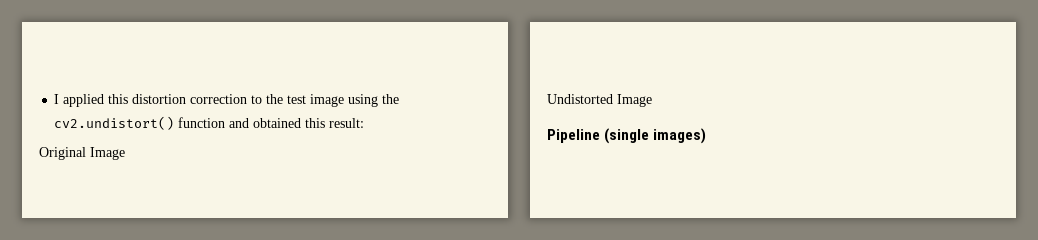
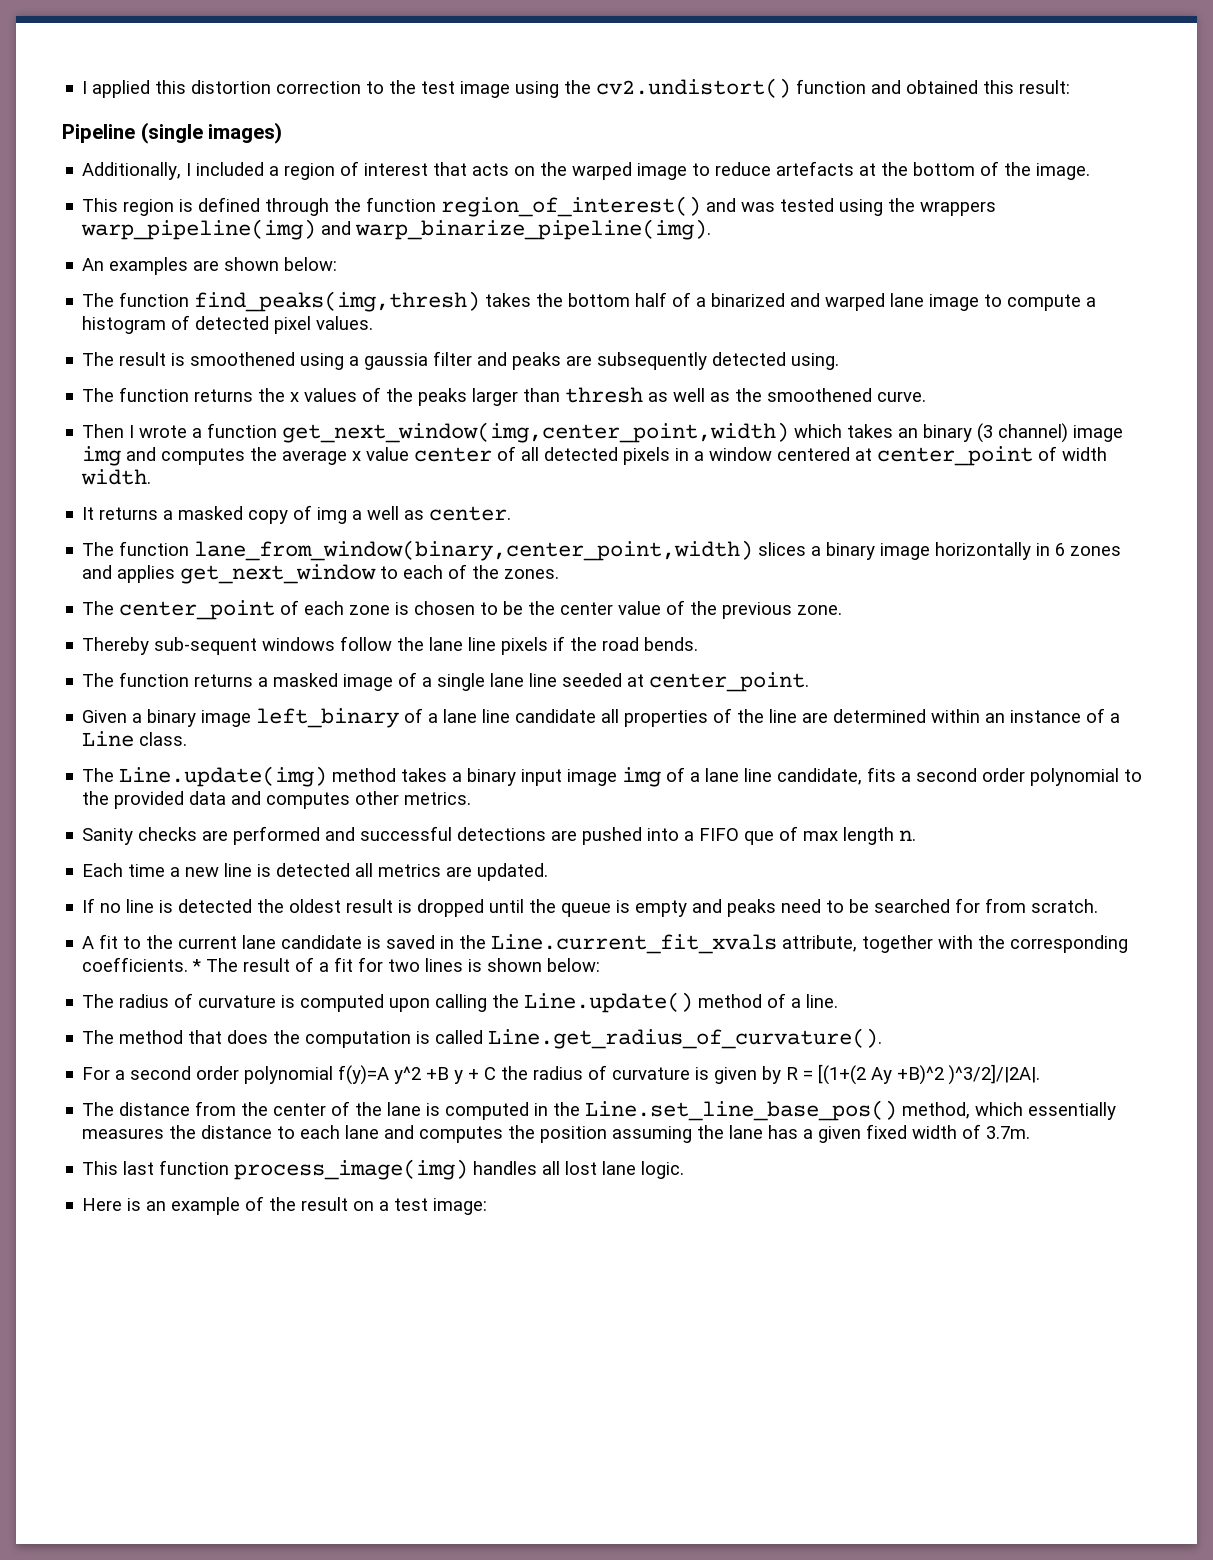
[39,147,125,160] [547,94,652,107] // Original Image // Undistorted Image -> (1071, 87) none
(707, 136) none -> [82,161,1091,180] [82,196,997,217] [81,219,712,240] [82,257,338,275] [82,291,1097,312] [82,315,374,334] [82,351,840,370] [82,387,927,406] [82,422,1124,443] [82,446,1108,466] [81,469,152,485] [82,505,512,524] [82,540,1122,561] [82,564,560,584] [82,600,843,620] [82,636,699,655] [82,672,810,692] [82,708,1121,728] [82,731,188,747] [82,766,1143,787] [82,791,472,809] [82,826,917,845] [82,863,549,881] [82,898,1099,917] [82,934,1129,954] [82,957,601,972] [82,992,839,1013] [82,1028,883,1049] [82,1064,1041,1085] [82,1100,1117,1121] [82,1124,1031,1143] [82,1159,685,1180] [82,1196,488,1215] // Additionally, I included a region of interest that acts on the warped image to reduce artefacts at the bottom of the image. // This region is defined through the function region_of_interest() and was tested using the wrappers warp_pipeline(img) and warp_binarize_pipeline(img). // An examples are shown below: // The function find_peaks(img,thresh) takes the bottom half of a binarized and warped lane image to compute a histogram of detected pixel values. // The result is smoothened using a gaussia filter and peaks are subsequently detected using. // The function returns the x values of the peaks larger than thresh as well as the smoothened curve. // Then I wrote a function get_next_window(img,center_point,width) which takes an binary (3 channel) image img and computes the average x value center of all detected pixels in a window centered at center_point of width width. // It returns a masked copy of img a well as center. // The function lane_from_window(binary,center_point,width) slices a binary image horizontally in 6 zones and applies get_next_window to each of the zones. // The center_point of each zone is chosen to be the center value of the previous zone. // Thereby sub-sequent windows follow the lane line pixels if the road bends. // The function returns a masked image of a single lane line seeded at center_point. // Given a binary image left_binary of a lane line candidate all properties of the line are determined within an instance of a Line class. // The Line.update(img) method takes a binary input image img of a lane line candidate, fits a second order polynomial to the provided data and computes other metrics. // Sanity checks are performed and successful detections are pushed into a FIFO que of max length n. // Each time a new line is detected all metrics are updated. // If no line is detected the oldest result is dropped until the queue is empty and peaks need to be searched for from scratch. // A fit to the current lane candidate is saved in the Line.current_fit_xvals attribute, together with the corresponding coefficients. * The result of a fit for two lines is shown below: // The radius of curvature is computed upon calling the Line.update() method of a line. // The method that does the computation is called Line.get_radius_of_curvature(). // For a second order polynomial f(y)=A y^2 +B y + C the radius of curvature is given by R = [(1+(2 Ay +B)^2 )^3/2]/|2A|. // The distance from the center of the lane is computed in the Line.set_line_base_pos() method, which essentially measures the distance to each lane and computes the position assuming the lane has a given fixed width of 3.7m. // This last function process_image(img) handles all lost lane logic. // Here is an example of the result on a test image:

